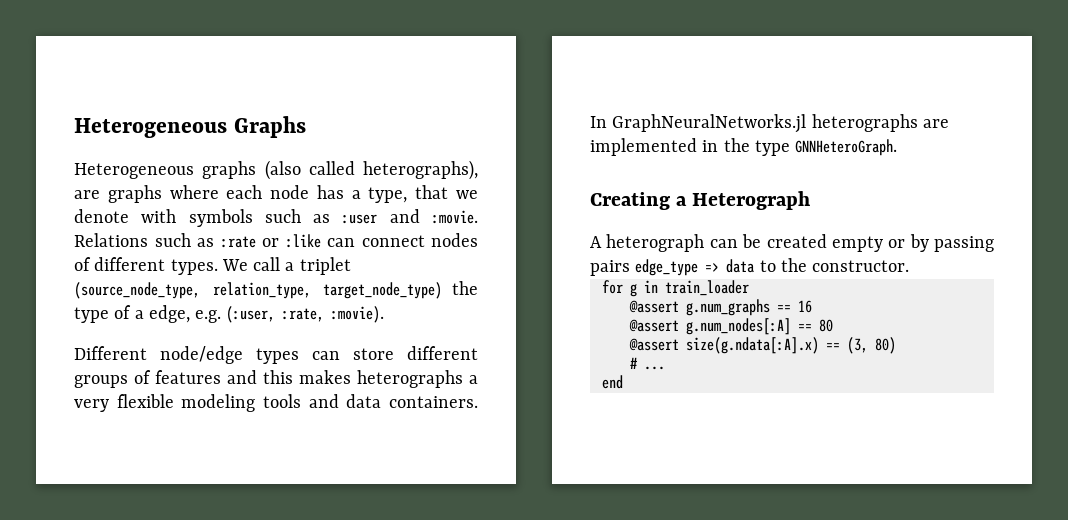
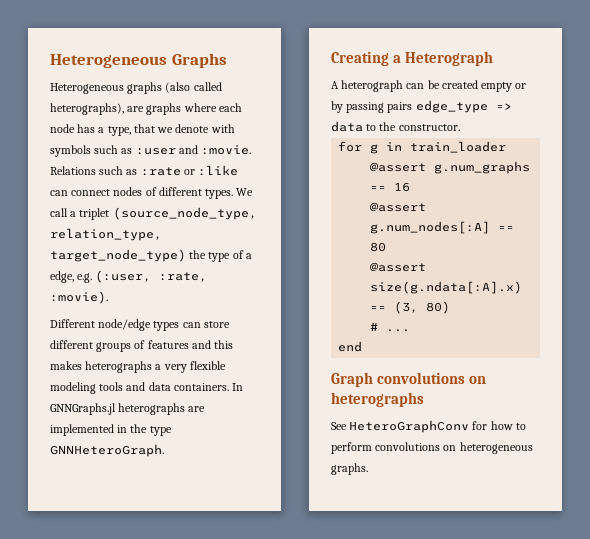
[612,114,807,133] GraphNeuralNetworks.jl -> [50,403,116,415] GNNGraphs.jl
(623, 382) none -> [331,372,487,387] [331,392,424,407] [331,420,526,433] [331,442,533,454] [331,463,368,475] // Graph convolutions on heterographs // See HeteroGraphConv for how to perform convolutions on heterogeneous graphs.

